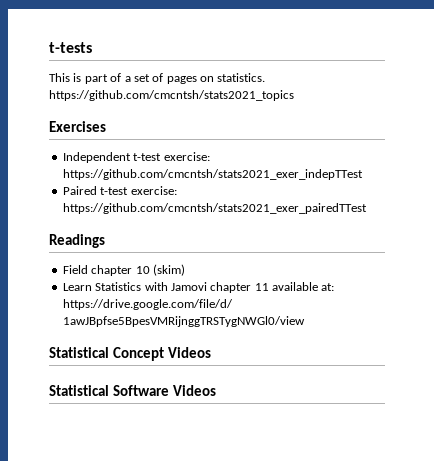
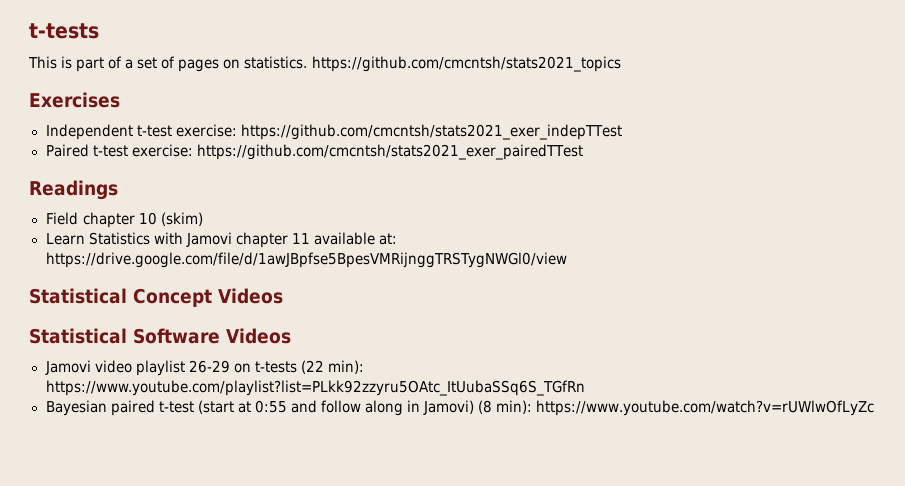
(216, 390) none -> [44,360,364,376] [45,380,586,396] [45,400,875,416] // Jamovi video playlist 26-29 on t-tests (22 min): https://www.youtube.com/playlist?list=PLkk92zzyru5OAtc_ItUubaSSq6S_TGfRn // Bayesian paired t-test (start at 0:55 and follow along in Jamovi) (8 min): https://www.youtube.com/watch?v=rUWlwOfLyZc

